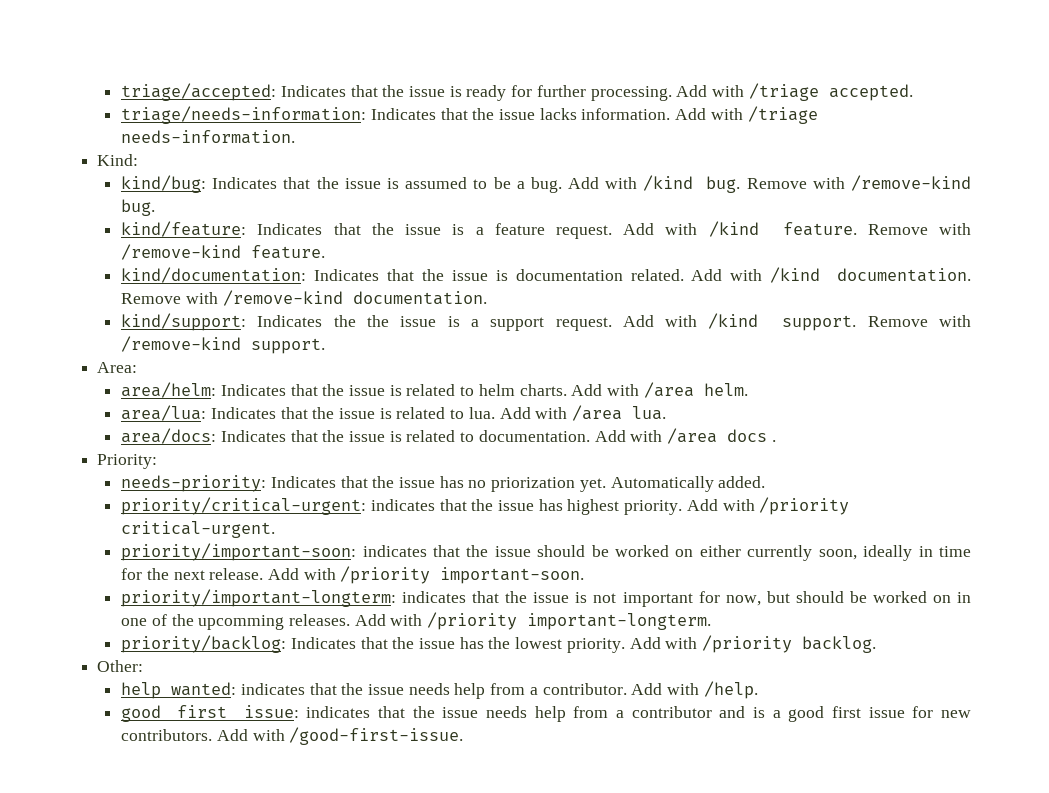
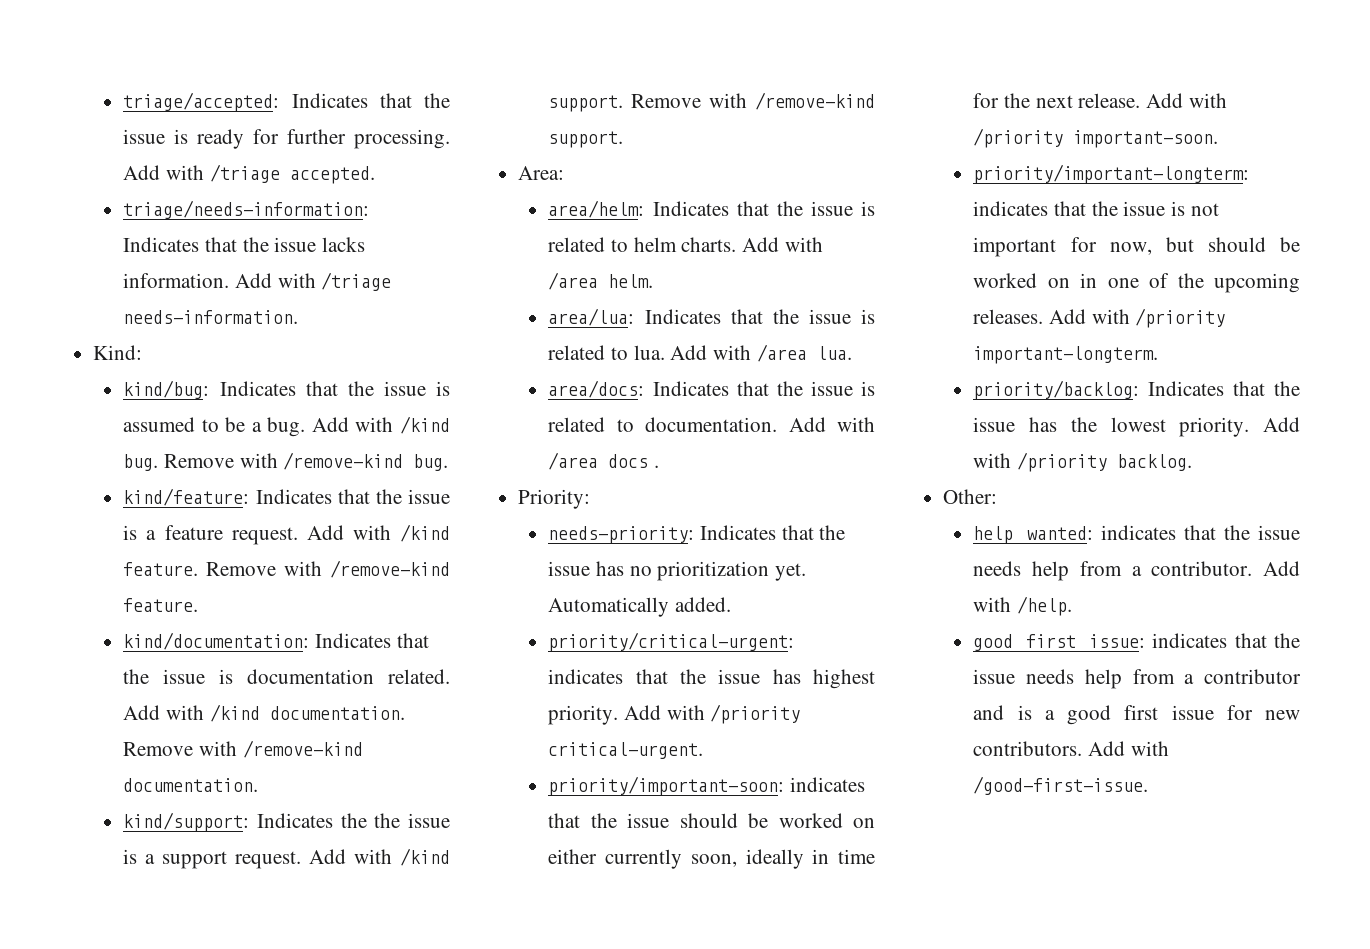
[491,477,576,492] priorization -> [657,561,770,581] prioritization
[198,615,285,630] upcomming -> [1214,273,1300,293] upcoming

